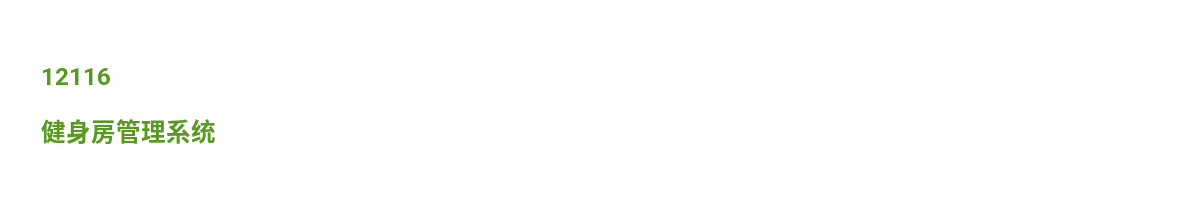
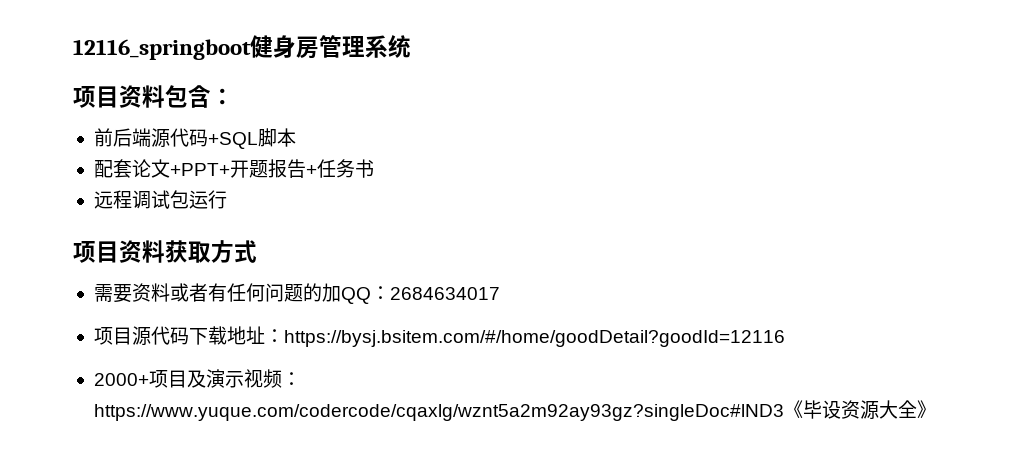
[41,68,111,85] 12116 // -> [73,39,251,60] 12116_springboot
(216, 131) none -> [73,85,234,108] [93,128,296,149] [93,159,374,178] [93,190,227,209] [73,240,257,263] [93,283,500,304] [93,326,785,347] [93,369,301,388] [93,400,936,421] // 项目资料包含： // 前后端源代码+SQL脚本 // 配套论文+PPT+开题报告+任务书 // 远程调试包运行 // 项目资料获取方式 // 需要资料或者有任何问题的加QQ：2684634017 // 项目源代码下载地址：https://bysj.bsitem.com/#/home/goodDetail?goodId=12116 // 2000+项目及演示视频：https://www.yuque.com/codercode/cqaxlg/wznt5a2m92ay93gz?singleDoc#lND3《毕设资源大全》

